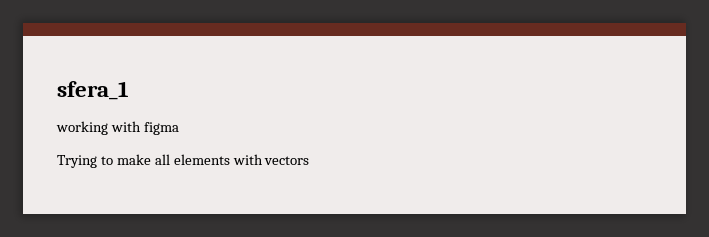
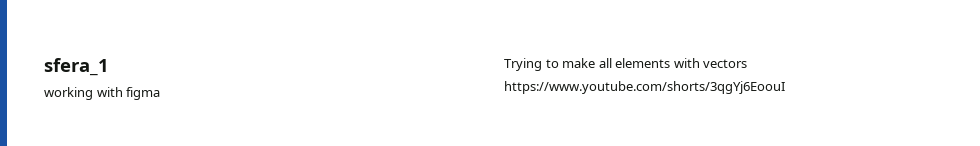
(310, 160) none -> [504,81,785,94] // https://www.youtube.com/shorts/3qgYj6EoouI

